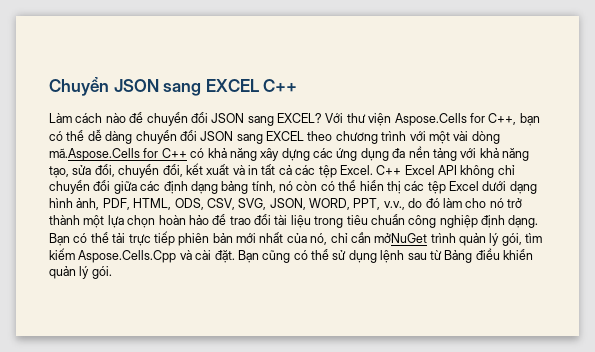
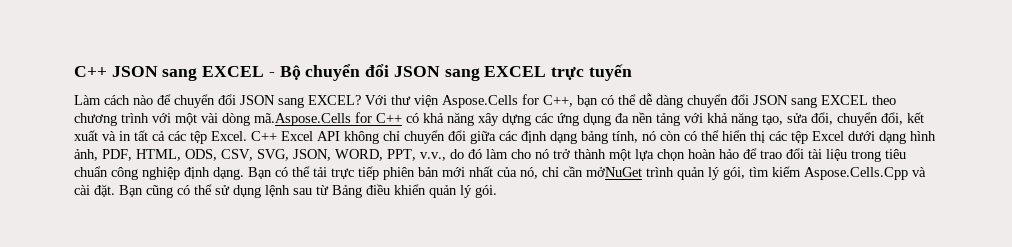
[49,77,298,96] Chuyển JSON sang EXCEL C++ -> [74,64,632,81] C++ JSON sang EXCEL - Bộ chuyển đổi JSON sang EXCEL trực tuyến

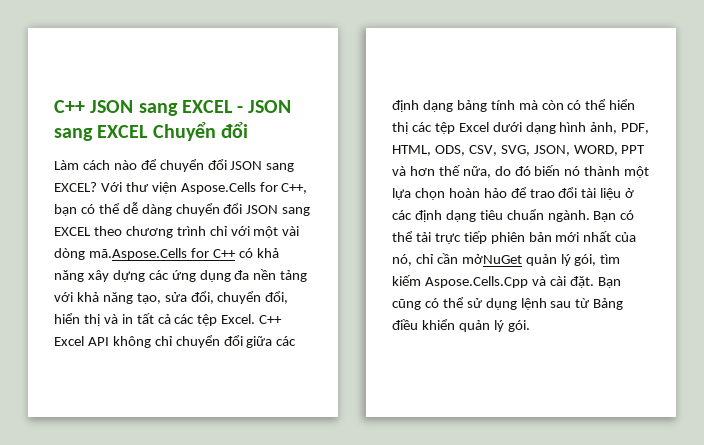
[279,64,632,81] Bộ chuyển đổi JSON sang EXCEL trực tuyến -> [248,100,292,113] [54,122,248,141] JSON sang EXCEL Chuyển đổi
(149, 118) none -> [209,226,227,236] chỉ
[907,112,924,123] [74,130,98,141] kết xuất -> [54,313,100,326] hiển thị
[612,131,656,143] tính, nó -> [490,100,538,110] tính mà
[387,149,570,161] PPT, v.v., do đó làm cho nó trở -> [621,145,646,154] [392,165,581,178] PPT và hơn thế nữa, do đó biến nó
[851,149,906,162] [74,166,244,180] trong tiêu chuẩn công nghiệp định dạng. -> [625,188,635,198] [392,209,590,222] ở các định dạng tiêu chuẩn ngành.
[646,167,674,177] trình -> (522, 259) none

